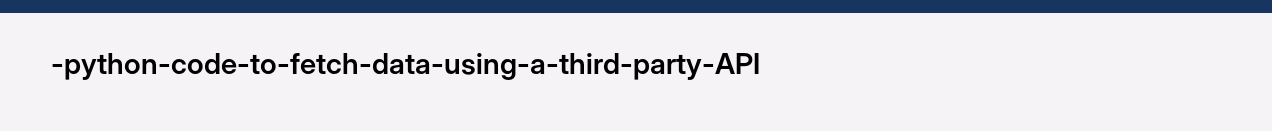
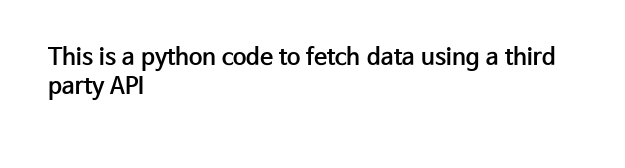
[51,53,760,80] -python-code-to-fetch-data-using-a-third-party-API -> [48,46,556,72] [48,76,145,101] This is a python code to fetch data using a third party API

